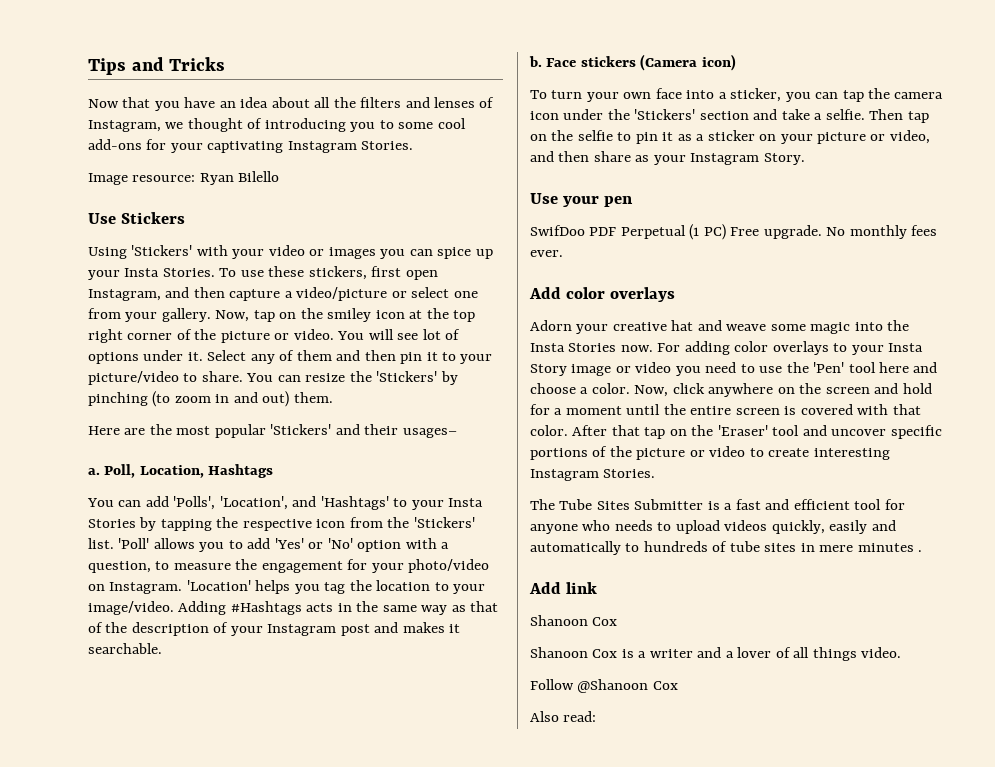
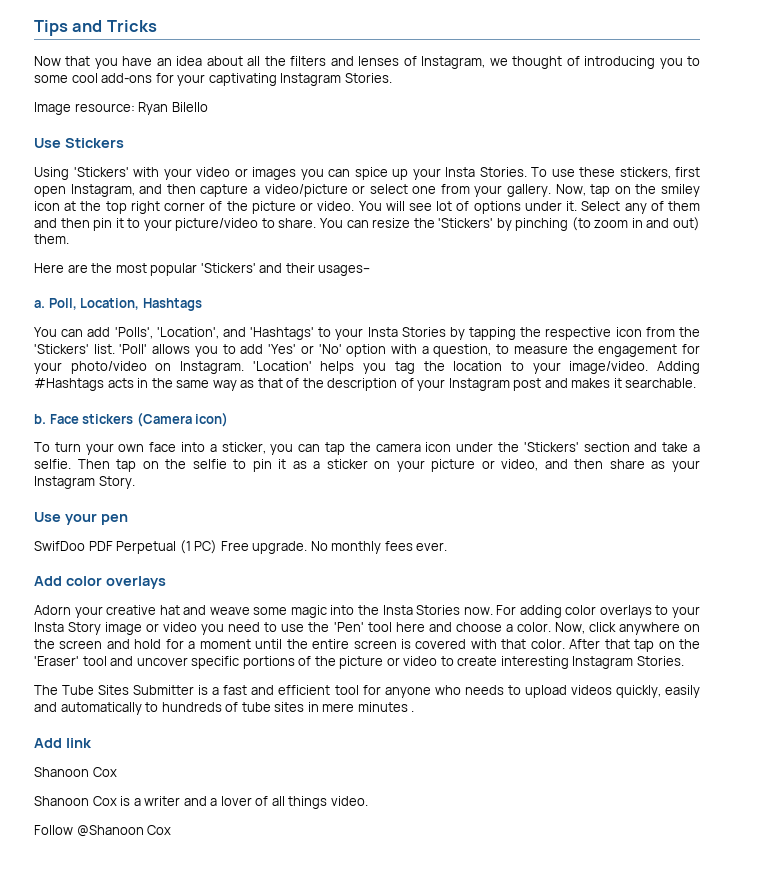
[530,711,597,722] // Also read: -> (172, 830) none

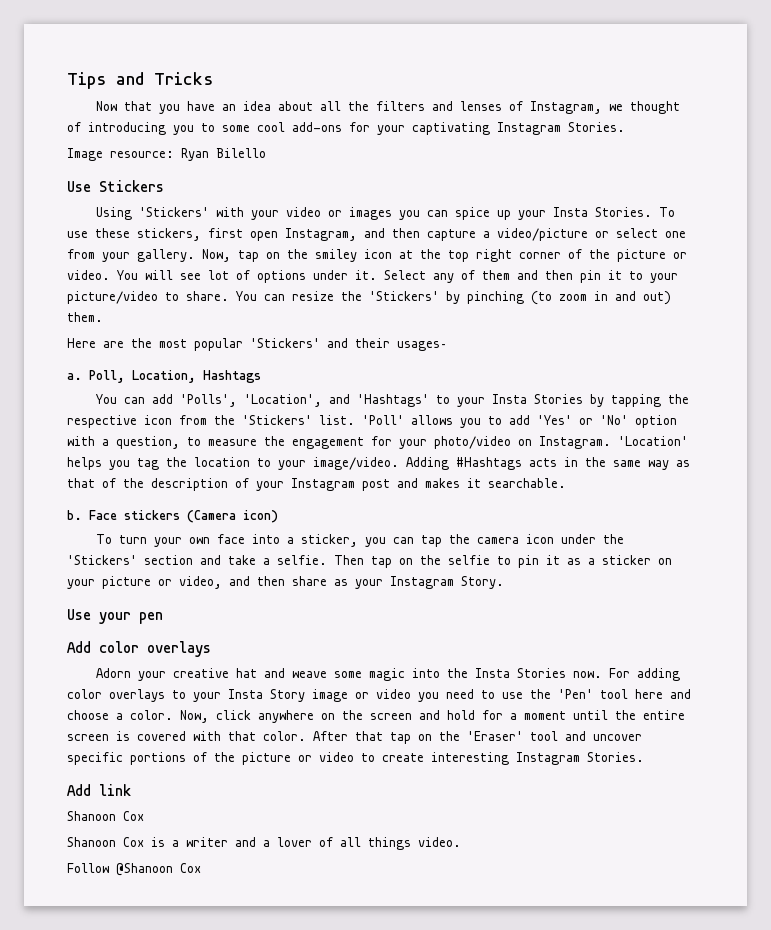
[34,540,448,554] // SwifDoo PDF Perpetual (1 PC) Free upgrade. No monthly fees ever. -> (163, 618) none
[34,685,700,698] [34,702,415,715] // The Tube Sites Submitter is a fast and efficient tool for anyone who needs to upload videos quickly, easily and automatically to hundreds of tube sites in mere minutes . -> (644, 757) none

